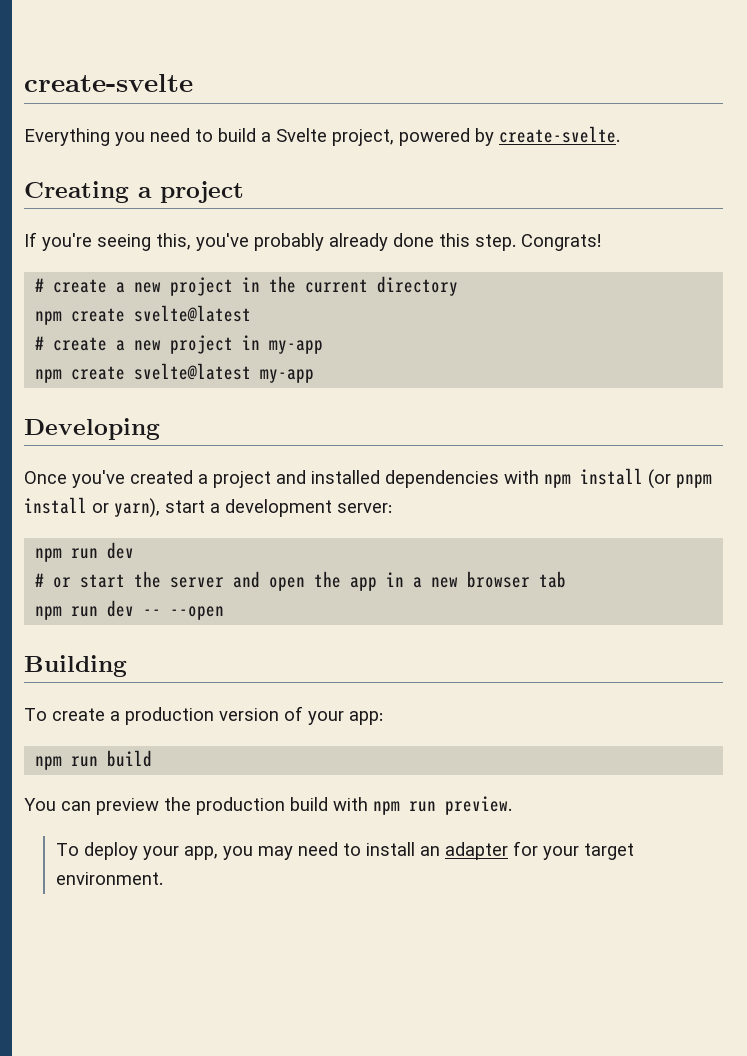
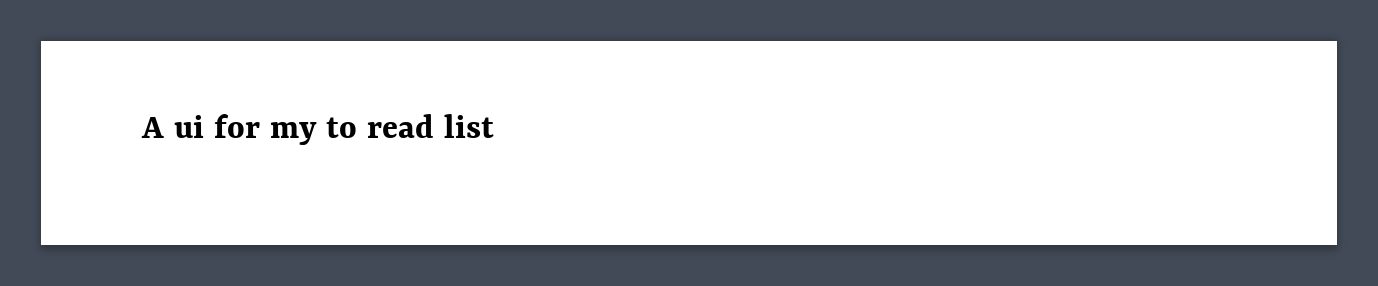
[24,74,193,92] [24,126,620,146] [24,181,244,203] [24,232,601,251] [35,276,459,296] [35,305,252,325] [35,335,324,354] [35,363,315,383] [24,418,160,440] [24,468,712,489] [24,497,392,518] [35,542,135,562] [35,571,567,591] [35,600,225,620] [24,655,127,677] [24,706,383,725] [35,750,153,770] [24,796,512,815] [55,841,634,860] [55,872,163,885] create-svelte // Everything you need to build a Svelte project, powered by create-svelte. // Creating a project // If you're seeing this, you've probably already done this step. Congrats! // # create a new project in the current directory // npm create svelte@latest // # create a new project in my-app // npm create svelte@latest my-app // Developing // Once you've created a project and installed dependencies with npm install (or pnpm install or yarn), start a development server: // npm run dev // # or start the server and open the app in a new browser tab // npm run dev -- --open // Building // To create a production version of your app: // npm run build // You can preview the production build with npm run preview. // To deploy your app, you may need to install an adapter for your target environment. -> [141,114,494,145] A ui for my to read list

